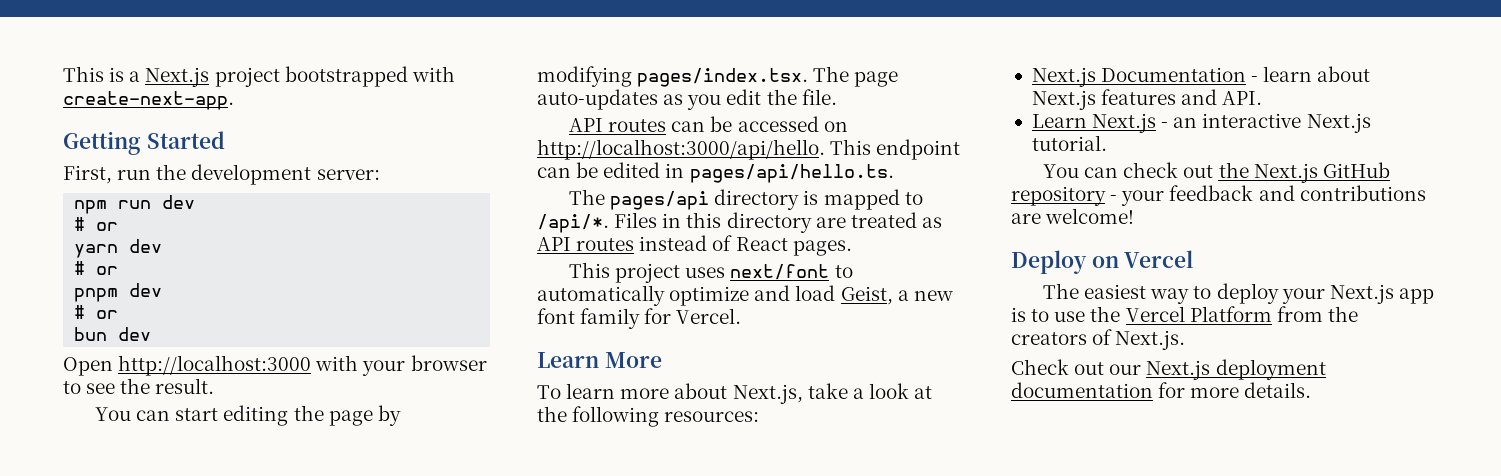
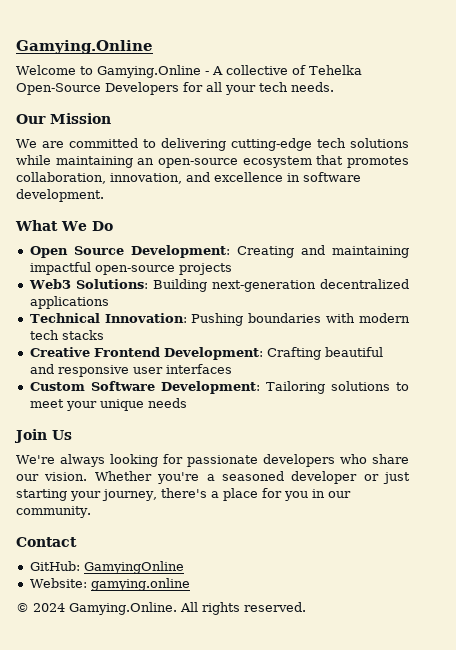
[63,66,455,87] [63,91,234,110] [63,131,225,155] [63,164,380,185] [74,195,196,214] [74,217,119,231] [74,239,163,258] [74,261,119,275] [74,283,163,302] [74,305,119,319] [74,327,152,341] [63,355,487,376] [63,378,215,394] [94,405,401,426] [537,66,899,87] [537,89,837,110] [568,116,848,132] [537,139,961,160] [537,162,894,183] [568,189,923,210] [537,212,942,233] [537,235,852,256] [568,262,853,283] [537,285,953,306] [537,308,742,329] [537,352,662,368] [537,383,933,404] [537,406,760,427] [1031,66,1371,87] [1031,89,1263,110] [1031,113,1371,133] [1031,135,1107,151] [1042,162,1390,183] [1011,185,1426,206] [1011,208,1135,224] [1011,250,1194,274] [1042,283,1434,304] [1011,306,1358,322] [1011,329,1186,350] [1011,359,1326,380] [1011,382,1312,398] This is a Next.js project bootstrapped with create-next-app. // Getting Started // First, run the development server: // npm run dev // # or // yarn dev // # or // pnpm dev // # or // bun dev // Open http://localhost:3000 with your browser to see the result. // You can start editing the page by modifying pages/index.tsx. The page auto-updates as you edit the file. // API routes can be accessed on http://localhost:3000/api/hello. This endpoint can be edited in pages/api/hello.ts. // The pages/api directory is mapped to /api/*. Files in this directory are treated as API routes instead of React pages. // This project uses next/font to automatically optimize and load Geist, a new font family for Vercel. // Learn More // To learn more about Next.js, take a look at the following resources: // Next.js Documentation - learn about Next.js features and API. // Learn Next.js - an interactive Next.js tutorial. // You can check out the Next.js GitHub repository - your feedback and contributions are welcome! // Deploy on Vercel // The easiest way to deploy your Next.js app is to use the Vercel Platform from the creators of Next.js. // Check out our Next.js deployment documentation for more details. -> [16,40,153,54] [16,65,362,78] [16,82,334,95] [16,113,111,124] [16,138,409,151] [16,155,409,168] [16,172,361,184] [16,189,104,202] [15,220,113,231] [29,245,409,258] [29,262,232,275] [28,279,409,292] [29,296,109,309] [29,313,410,326] [29,330,104,340] [29,347,383,360] [29,364,232,377] [29,381,410,394] [29,398,187,411] [14,429,72,443] [16,454,409,467] [16,471,410,484] [16,488,351,501] [16,506,91,518] [16,537,77,547] [29,561,184,574] [29,578,190,591] [16,602,306,615] Gamying.Online // Welcome to Gamying.Online - A collective of Tehelka Open-Source Developers for all your tech needs. // Our Mission // We are committed to delivering cutting-edge tech solutions while maintaining an open-source ecosystem that promotes collaboration, innovation, and excellence in software development. // What We Do // Open Source Development: Creating and maintaining impactful open-source projects // Web3 Solutions: Building next-generation decentralized applications // Technical Innovation: Pushing boundaries with modern tech stacks // Creative Frontend Development: Crafting beautiful and responsive user interfaces // Custom Software Development: Tailoring solutions to meet your unique needs // Join Us // We're always looking for passionate developers who share our vision. Whether you're a seasoned developer or just starting your journey, there's a place for you in our community. // Contact // GitHub: GamyingOnline // Website: gamying.online // © 2024 Gamying.Online. All rights reserved.

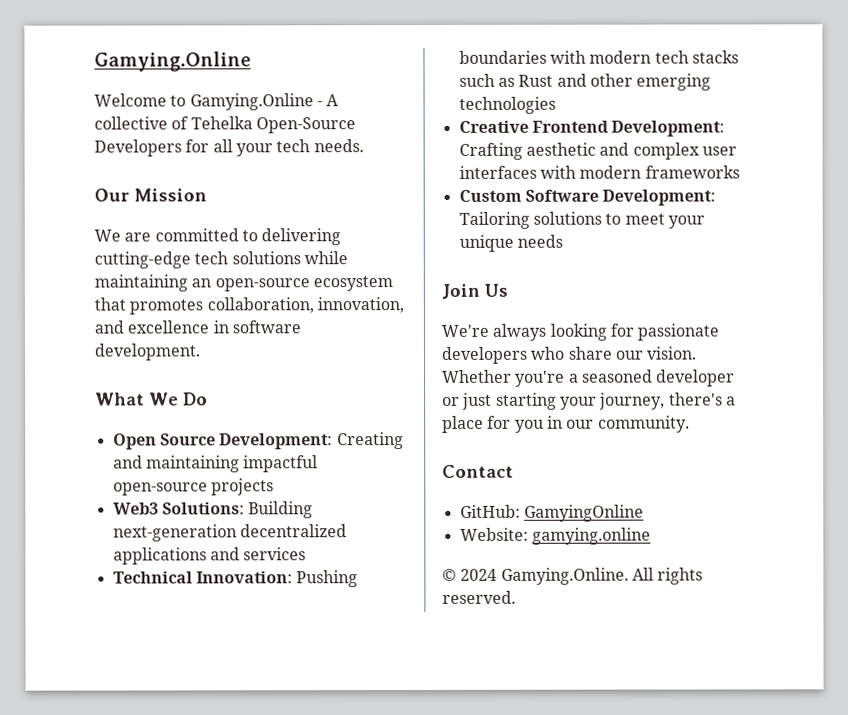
(109, 302) none -> [209,547,307,561] and services
(104, 335) none -> [458,73,712,91] [458,96,556,114] such as Rust and other emerging technologies
[324,347,383,357] [29,364,129,377] beautiful and responsive -> [525,142,700,160] aesthetic and complex
(232, 369) none -> [539,165,740,179] with modern frameworks

